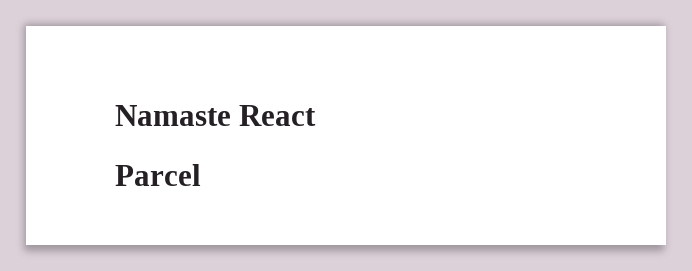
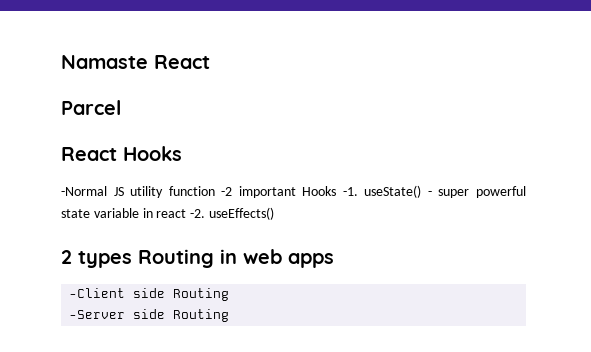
(201, 175) none -> [61,146,182,161] [61,185,527,198] [61,207,274,220] [61,249,334,268] [69,288,230,301] [69,309,230,322] // React Hooks // -Normal JS utility function -2 important Hooks -1. useState() - super powerful state variable in react -2. useEffects() // 2 types Routing in web apps // -Client side Routing // -Server side Routing

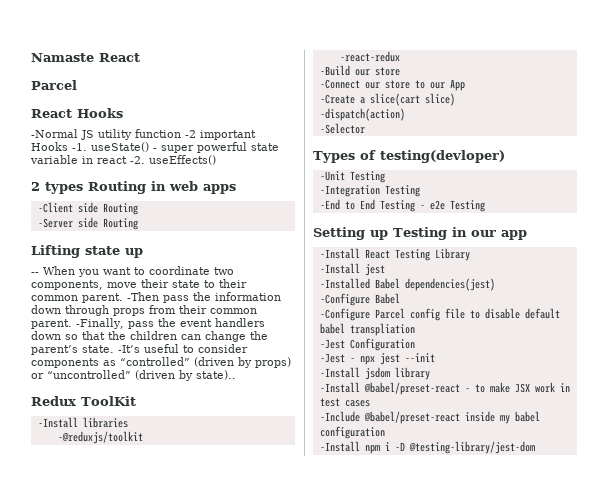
(230, 315) none -> [31,245,143,258] [31,266,234,277] [31,279,247,290] [31,292,281,303] [31,305,257,316] [31,318,265,329] [31,331,268,342] [31,344,248,355] [31,357,291,368] [31,370,236,381] [31,396,136,406] [37,417,128,428] [57,431,143,444] [339,51,400,62] [319,65,400,76] [319,79,465,91] [319,93,455,106] [319,108,405,121] [319,123,365,134] [313,150,505,163] [319,171,385,183] [319,185,420,197] [319,199,485,212] [313,227,527,240] [319,248,470,261] [319,263,385,276] [319,278,495,291] [319,293,400,306] [319,308,560,321] [319,323,415,336] [319,338,415,351] [319,353,435,365] [319,367,430,380] [319,382,570,395] [319,398,370,407] [319,411,540,424] [319,426,385,439] [319,441,535,454] // Lifting state up // -- When you want to coordinate two components, move their state to their common parent. -Then pass the information down through props from their common parent. -Finally, pass the event handlers down so that the children can change the parent’s state. -It’s useful to consider components as “controlled” (driven by props) or “uncontrolled” (driven by state).. // Redux ToolKit // -Install libraries // -@reduxjs/toolkit // -react-redux // -Build our store // -Connect our store to our App // -Create a slice(cart slice) // -dispatch(action) // -Selector // Types of testing(devloper) // -Unit Testing // -Integration Testing // -End to End Testing - e2e Testing // Setting up Testing in our app // -Install React Testing Library // -Install jest // -Installed Babel dependencies(jest) // -Configure Babel // -Configure Parcel config file to disable default babel transpliation // -Jest Configuration // -Jest - npx jest --init // -Install jsdom library // -Install @babel/preset-react - to make JSX work in test cases // -Include @babel/preset-react inside my babel configuration // -Install npm i -D @testing-library/jest-dom

